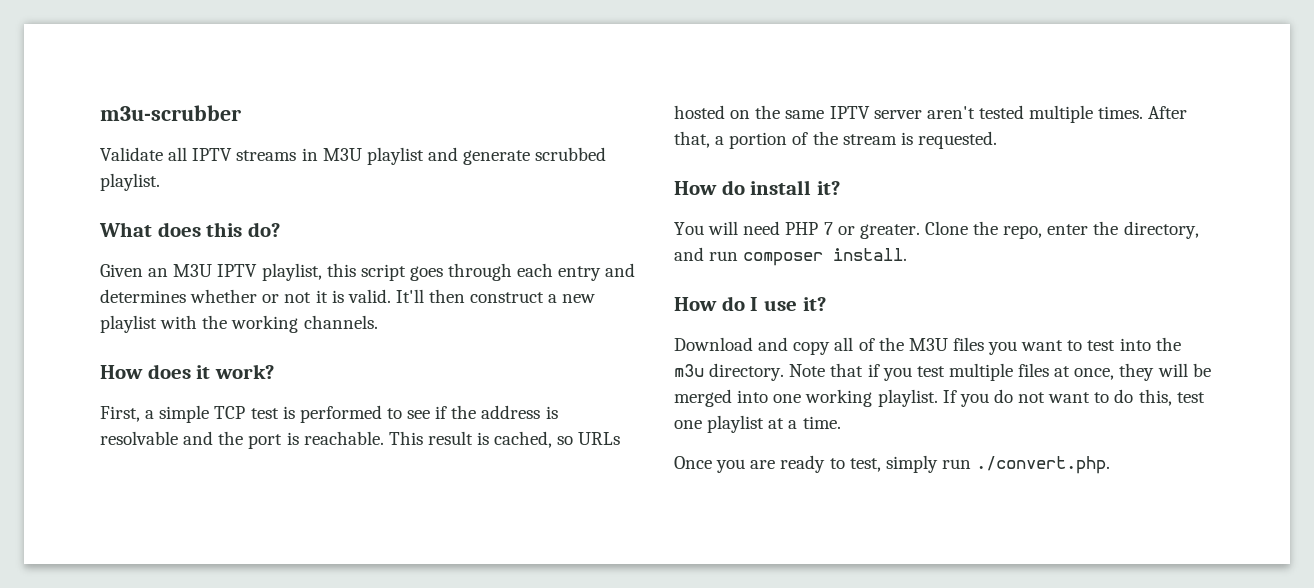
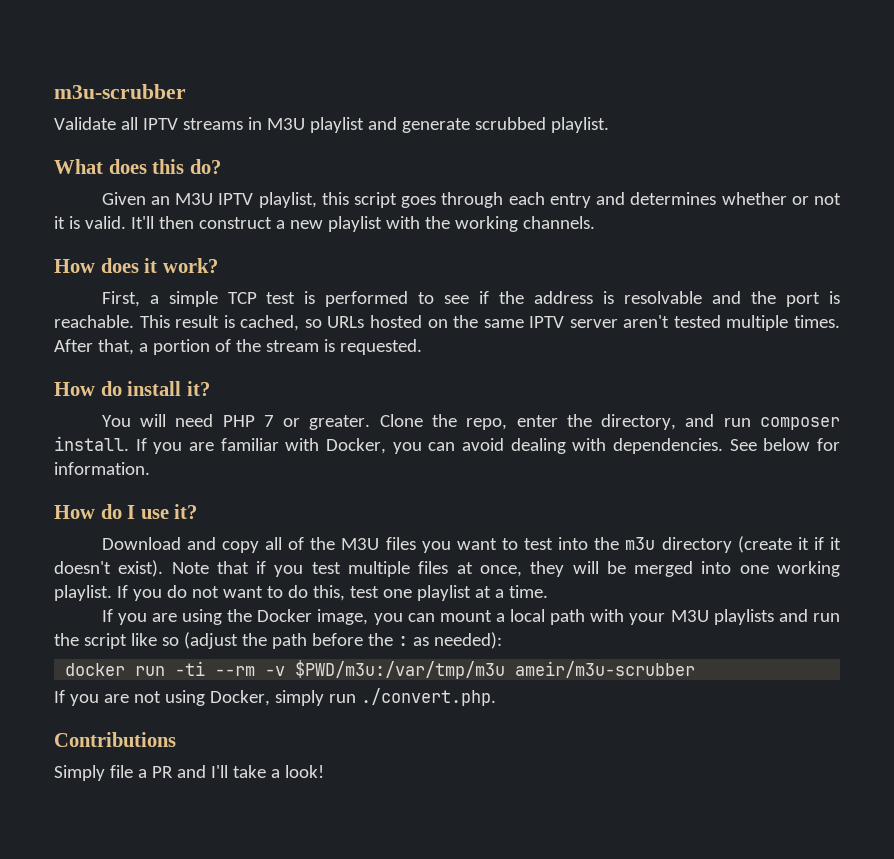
(908, 254) none -> [135,438,840,454] [54,462,150,475] If you are familiar with Docker, you can avoid dealing with dependencies. See below for information.
[709,363,785,381] directory. -> [661,536,841,553] [54,560,164,577] directory (create it if it doesn't exist).
[674,455,1111,474] Once you are ready to test, simply run ./convert.php. -> [101,609,841,625] [54,632,502,649] [65,660,696,679] [54,688,496,706] [54,732,176,747] [54,765,324,781] If you are using the Docker image, you can mount a local path with your M3U playlists and run the script like so (adjust the path before the : as needed): // docker run -ti --rm -v $PWD/m3u:/var/tmp/m3u ameir/m3u-scrubber // If you are not using Docker, simply run ./convert.php. // Contributions // Simply file a PR and I'll take a look!

